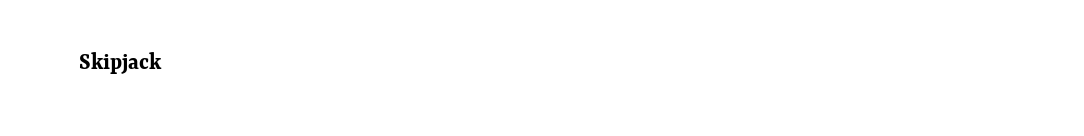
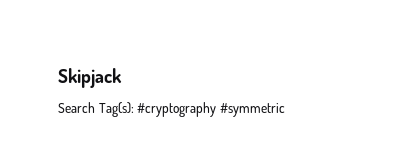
(162, 63) none -> [58,102,285,117] // Search Tag(s): #cryptography #symmetric

